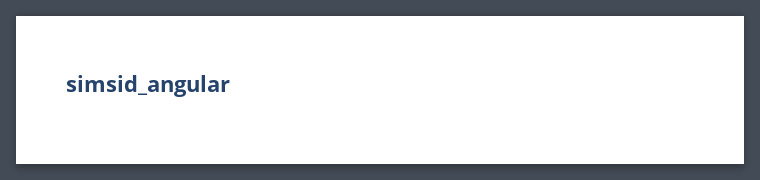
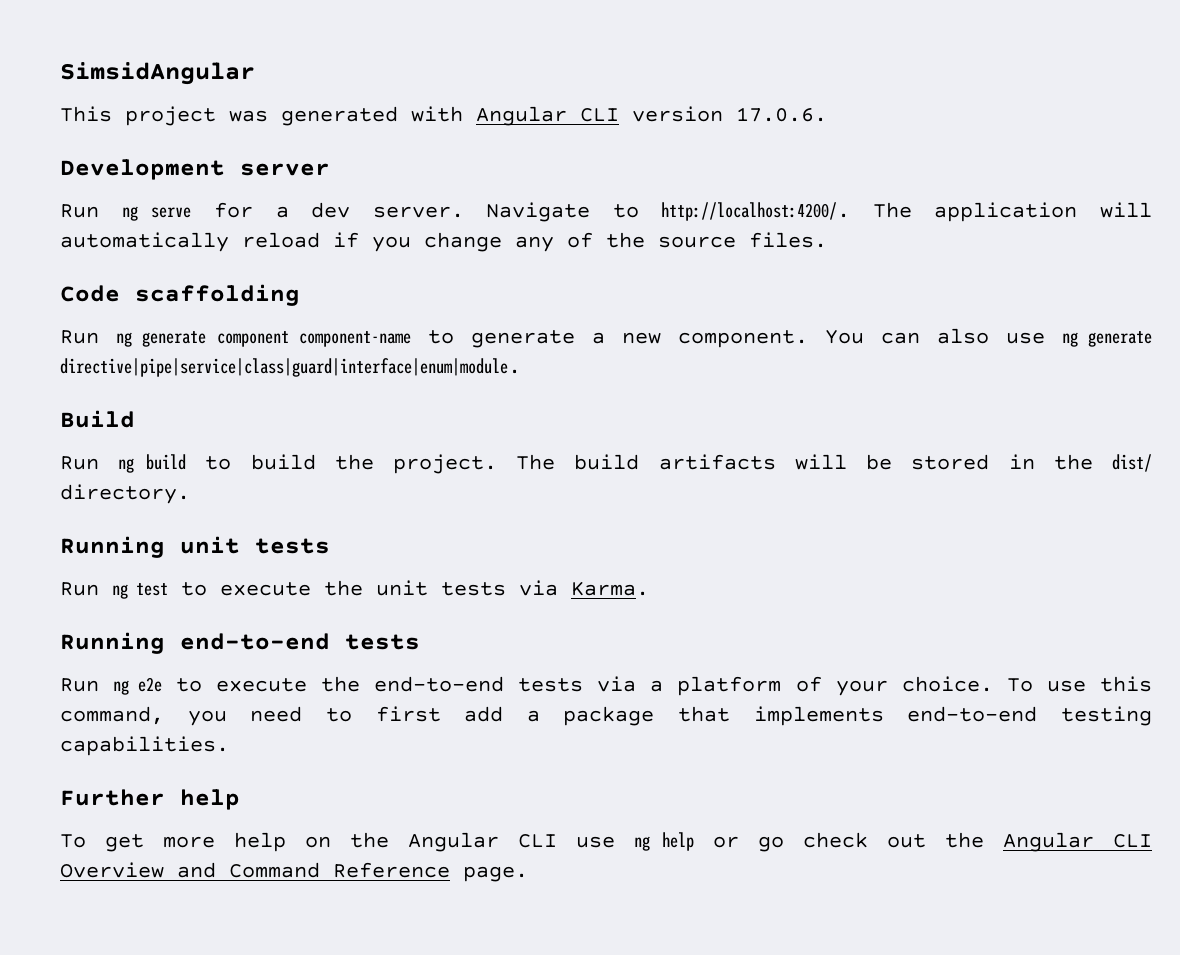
[66,75,230,97] simsid_angular -> [60,62,255,85] [60,106,827,126] [60,159,330,180] [60,202,1152,222] [60,232,827,252] [60,284,300,306] [60,328,1152,348] [60,358,521,377] [60,410,135,428] [60,454,1152,474] [60,484,190,504] [60,536,330,558] [60,580,649,599] [60,632,420,654] [60,676,1152,696] [60,706,1152,726] [60,736,229,756] [60,789,240,810] [60,832,1152,852] [60,862,528,882] SimsidAngular // This project was generated with Angular CLI version 17.0.6. // Development server // Run ng serve for a dev server. Navigate to http://localhost:4200/. The application will automatically reload if you change any of the source files. // Code scaffolding // Run ng generate component component-name to generate a new component. You can also use ng generate directive|pipe|service|class|guard|interface|enum|module. // Build // Run ng build to build the project. The build artifacts will be stored in the dist/ directory. // Running unit tests // Run ng test to execute the unit tests via Karma. // Running end-to-end tests // Run ng e2e to execute the end-to-end tests via a platform of your choice. To use this command, you need to first add a package that implements end-to-end testing capabilities. // Further help // To get more help on the Angular CLI use ng help or go check out the Angular CLI Overview and Command Reference page.

